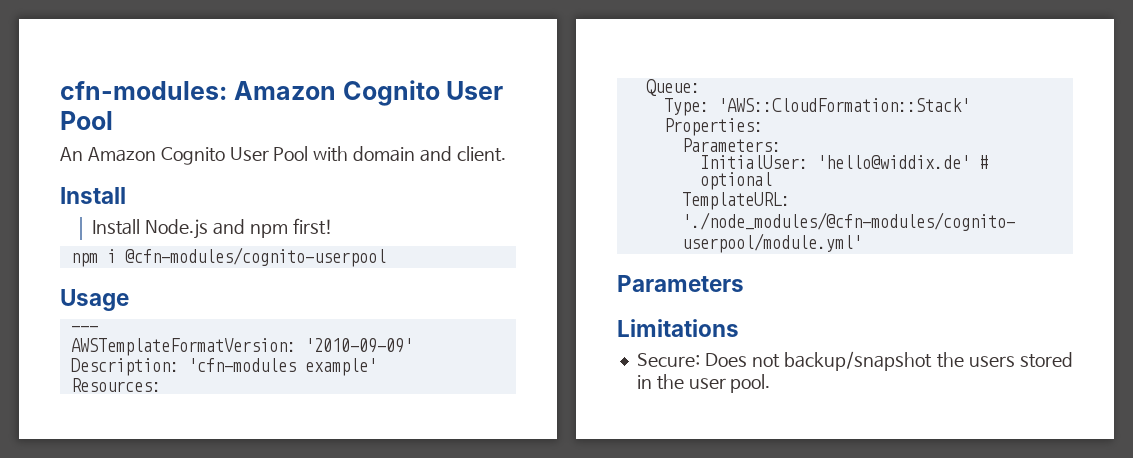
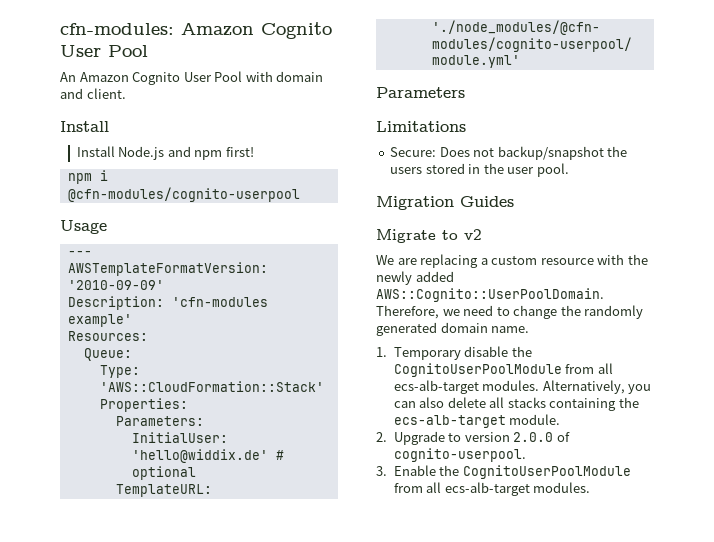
(771, 383) none -> [376,196,514,210] [376,229,482,243] [376,254,648,268] [376,271,454,285] [376,288,604,302] [376,305,644,319] [376,322,530,336] [376,346,532,360] [393,363,613,377] [393,380,652,394] [393,397,639,411] [393,414,561,428] [376,431,570,445] [393,448,526,462] [376,465,631,479] [393,482,591,496] // Migration Guides // Migrate to v2 // We are replacing a custom resource with the newly added AWS::Cognito::UserPoolDomain. Therefore, we need to change the randomly generated domain name. // 1. Temporary disable the CognitoUserPoolModule from all ecs-alb-target modules. Alternatively, you can also delete all stacks containing the ecs-alb-target module. // 2. Upgrade to version 2.0.0 of cognito-userpool. // 3. Enable the CognitoUserPoolModule from all ecs-alb-target modules.

